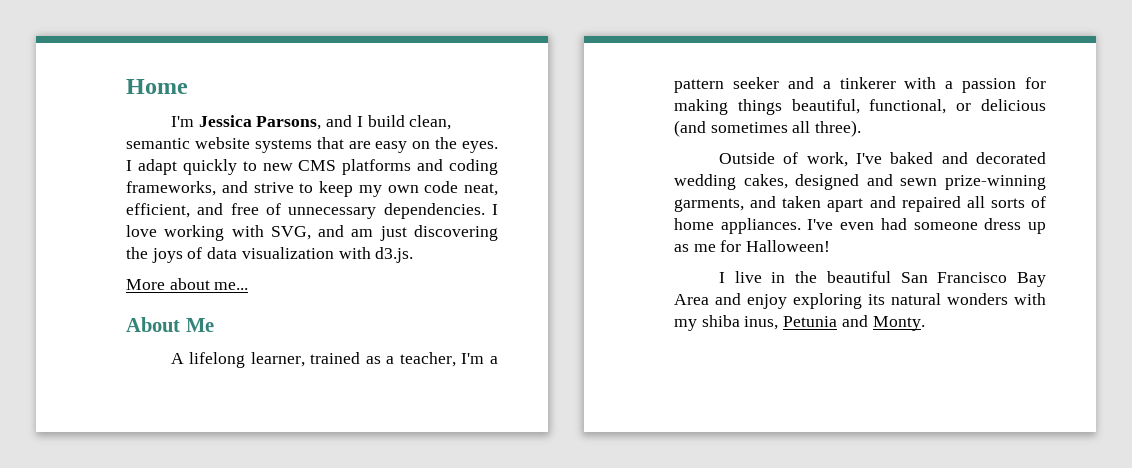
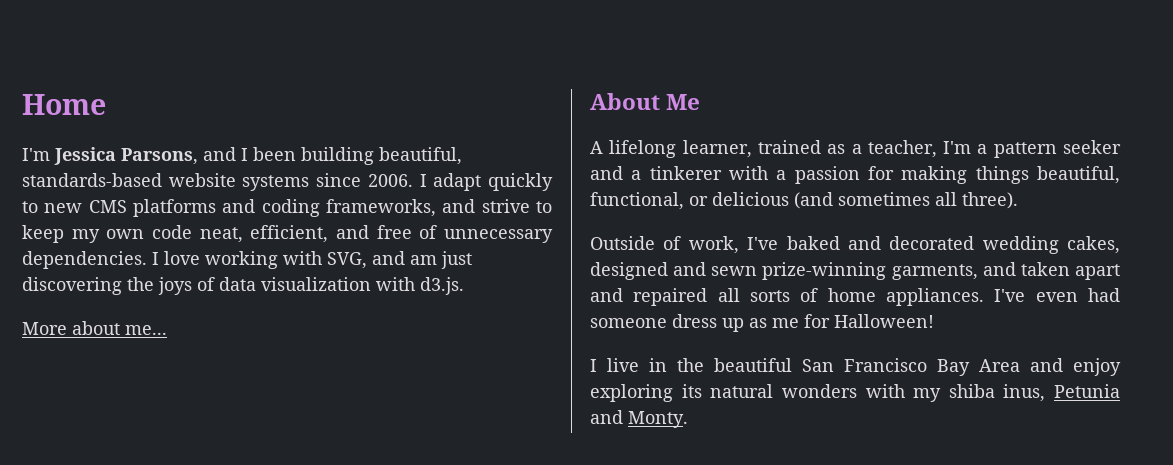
[367,115,452,130] [126,137,498,153] build clean, semantic website systems that are easy on the eyes. -> [253,147,462,165] [22,173,413,191] been building beautiful, standards-based website systems since 2006.

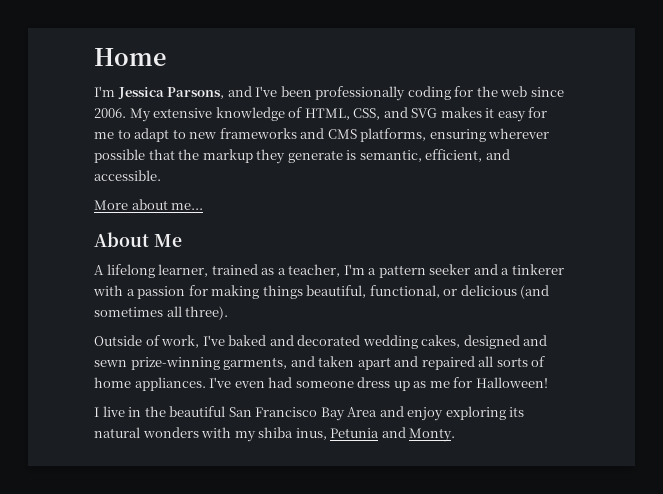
[241,147,462,165] [22,173,553,191] [22,199,552,217] [22,225,553,243] [22,251,472,269] [22,277,464,295] I been building beautiful, standards-based website systems since 2006. I adapt quickly to new CMS platforms and coding frameworks, and strive to keep my own code neat, efficient, and free of unnecessary dependencies. I love working with SVG, and am just discovering the joys of data visualization with d3.js. -> [255,86,564,101] [94,107,548,122] [94,128,550,142] [94,149,510,164] [94,170,161,181] I've been professionally coding for the web since 2006. My extensive knowledge of HTML, CSS, and SVG makes it easy for me to adapt to new frameworks and CMS platforms, ensuring wherever possible that the markup they generate is semantic, efficient, and accessible.

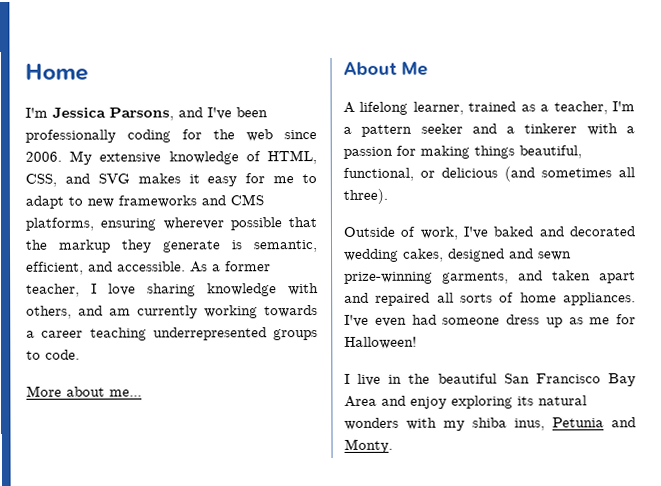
(161, 175) none -> [190,261,271,273] [26,283,319,297] [26,305,318,319] [26,327,318,341] [26,349,80,360] As a former teacher, I love sharing knowledge with others, and am currently working towards a career teaching underrepresented groups to code.

